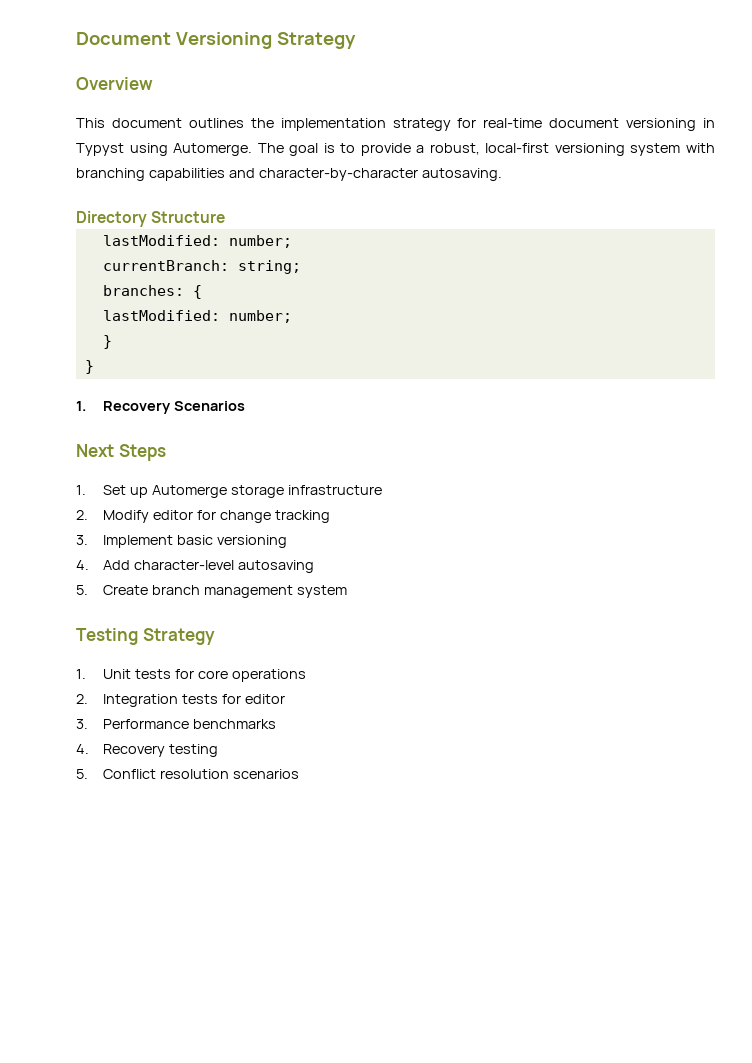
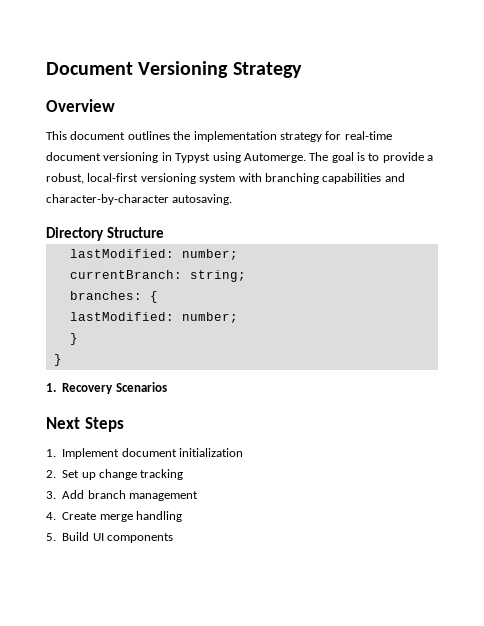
[102,485,382,498] [76,510,330,523] [76,535,287,548] [76,560,314,573] [76,585,347,598] [76,628,215,645] [76,669,306,682] [76,694,285,707] [76,719,276,729] [76,744,218,757] [76,769,299,779] Set up Automerge storage infrastructure // 2. Modify editor for change tracking // 3. Implement basic versioning // 4. Add character-level autosaving // 5. Create branch management system // Testing Strategy // 1. Unit tests for core operations // 2. Integration tests for editor // 3. Performance benchmarks // 4. Recovery testing // 5. Conflict resolution scenarios -> [62,448,243,459] [46,469,184,480] [46,490,198,501] [46,511,182,522] [46,532,173,543] Implement document initialization // 2. Set up change tracking // 3. Add branch management // 4. Create merge handling // 5. Build UI components

